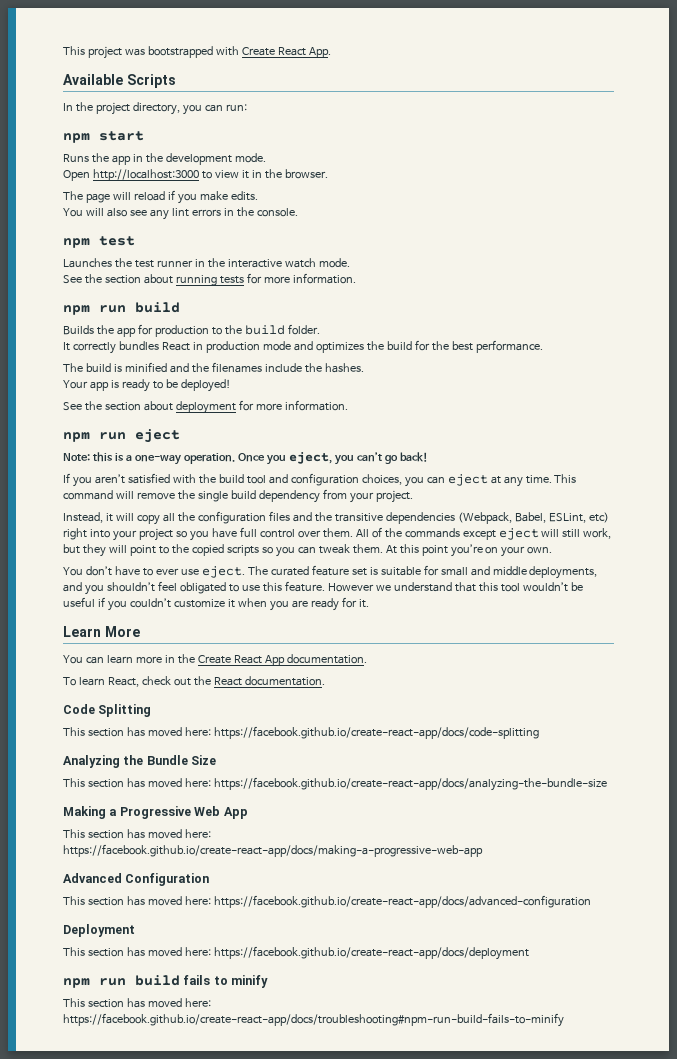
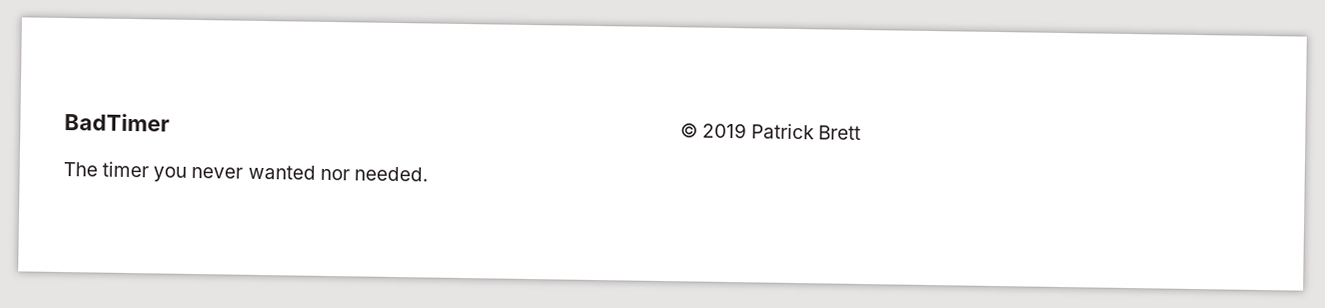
[63,46,331,59] [63,74,176,88] [63,102,247,115] [63,131,144,143] [63,153,266,165] [63,169,328,181] [63,190,258,204] [63,207,298,220] [63,236,135,248] [63,258,350,268] [63,273,356,286] [63,302,180,315] [63,324,320,337] [63,340,543,354] [63,362,364,373] [63,379,231,392] [63,400,348,414] [63,429,180,443] [63,452,428,465] [63,473,577,487] [63,489,413,503] [63,511,609,525] [63,527,612,541] [63,544,553,557] [63,565,598,579] [63,581,583,595] [63,597,369,611] [63,626,140,637] [63,654,367,666] [63,676,325,687] [63,704,152,717] [63,726,539,739] [63,755,217,768] [63,777,607,791] [63,806,248,819] [63,829,211,839] [63,844,483,857] [63,873,210,886] [63,895,591,908] [63,924,135,937] [63,946,529,960] [63,975,269,988] [63,998,211,1008] [63,1013,564,1027] This project was bootstrapped with Create React App. // Available Scripts // In the project directory, you can run: // npm start // Runs the app in the development mode. // Open http://localhost:3000 to view it in the browser. // The page will reload if you make edits. // You will also see any lint errors in the console. // npm test // Launches the test runner in the interactive watch mode. // See the section about running tests for more information. // npm run build // Builds the app for production to the build folder. // It correctly bundles React in production mode and optimizes the build for the best performance. // The build is minified and the filenames include the hashes. // Your app is ready to be deployed! // See the section about deployment for more information. // npm run eject // Note: this is a one-way operation. Once you eject, you can’t go back! // If you aren’t satisfied with the build tool and configuration choices, you can eject at any time. This command will remove the single build dependency from your project. // Instead, it will copy all the configuration files and the transitive dependencies (Webpack, Babel, ESLint, etc) right into your project so you have full control over them. All of the commands except eject will still work, but they will point to the copied scripts so you can tweak them. At this point you’re on your own. // You don’t have to ever use eject. The curated feature set is suitable for small and middle deployments, and you shouldn’t feel obligated to use this feature. However we understand that this tool wouldn’t be useful if you couldn’t customize it when you are ready for it. // Learn More // You can learn more in the Create React App documentation. // To learn React, check out the React documentation. // Code Splitting // This section has moved here: https://facebook.github.io/create-react-app/docs/code-splitting // Analyzing the Bundle Size // This section has moved here: https://facebook.github.io/create-react-app/docs/analyzing-the-bundle-size // Making a Progressive Web App // This section has moved here: https://facebook.github.io/create-react-app/docs/making-a-progressive-web-app // Advanced Configuration // This section has moved here: https://facebook.github.io/create-react-app/docs/advanced-configuration // Deployment // This section has moved here: https://facebook.github.io/create-react-app/docs/deployment // npm run build fails to minify // This section has moved here: https://facebook.github.io/create-react-app/docs/troubleshooting#npm-run-build-fails-to-minify -> [64,113,170,132] [63,161,428,182] [680,122,862,140] BadTimer // The timer you never wanted nor needed. // © 2019 Patrick Brett

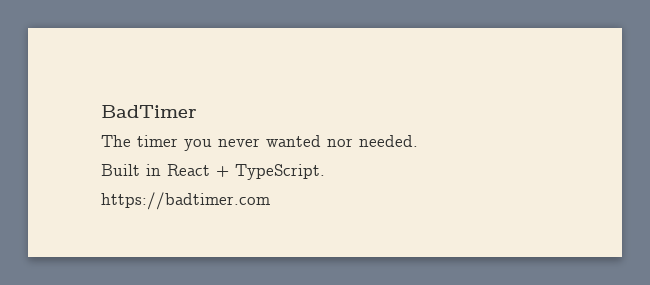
[680,122,862,140] © 2019 Patrick Brett -> [101,164,325,180] [101,192,270,210] Built in React + TypeScript. // https://badtimer.com

